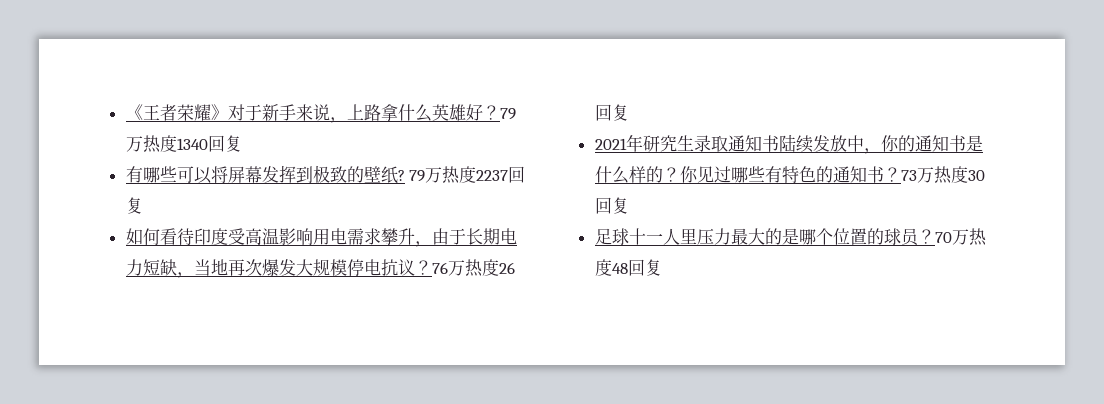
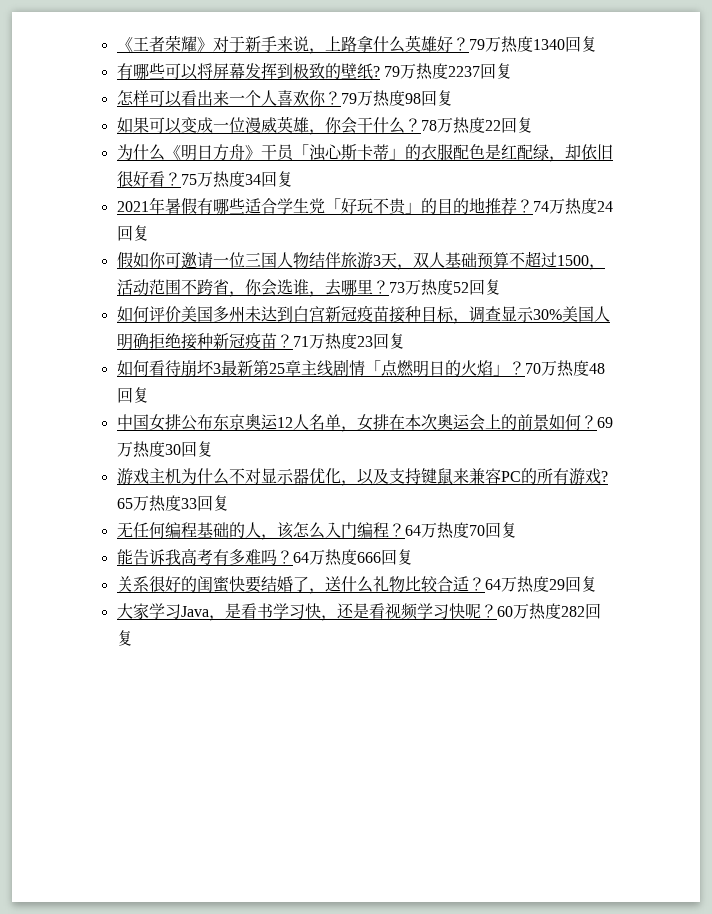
[125,228,517,247] [125,259,515,278] [594,104,629,121] [594,134,983,154] [594,166,884,184] 如何看待印度受高温影响用电需求攀升，由于长期电力短缺，当地再次爆发大规模停电抗议？76万热度26回复 // 2021年研究生录取通知书陆续发放中，你的通知书是什么样的？你见过哪些有特色的通知书 -> [116,90,453,107] [116,116,533,135] [116,144,613,162] [116,171,293,188] [116,197,613,215] [116,225,149,241] [116,251,605,270] [116,279,373,297] 怎样可以看出来一个人喜欢你？79万热度98回复 // 如果可以变成一位漫威英雄，你会干什么？78万热度22回复 // 为什么《明日方舟》干员「浊心斯卡蒂」的衣服配色是红配绿，却依旧很好看？75万热度34回复 // 2021年暑假有哪些适合学生党「好玩不贵」的目的地推荐？74万热度24回复 // 假如你可邀请一位三国人物结伴旅游3天，双人基础预算不超过1500，活动范围不跨省，你会选谁，去哪里
[967,170,985,181] [594,197,629,214] [594,228,920,246] 30回复 // 足球十一人里压力最大的是哪个位置的球员 -> [452,279,501,295] [116,305,610,324] [116,332,405,350] [116,359,509,377] 52回复 // 如何评价美国多州未达到白宫新冠疫苗接种目标，调查显示30%美国人明确拒绝接种新冠疫苗？71万热度23回复 // 如何看待崩坏3最新第25章主线剧情「点燃明日的火焰」
(662, 267) none -> [116,414,613,432] [116,441,213,458] [116,468,608,486] [116,495,229,512] [116,522,517,540] [116,548,413,566] [116,576,597,594] [116,603,601,621] [116,630,133,646] // 中国女排公布东京奥运12人名单，女排在本次奥运会上的前景如何？69万热度30回复 // 游戏主机为什么不对显示器优化，以及支持键鼠来兼容PC的所有游戏? 65万热度33回复 // 无任何编程基础的人，该怎么入门编程？64万热度70回复 // 能告诉我高考有多难吗？64万热度666回复 // 关系很好的闺蜜快要结婚了，送什么礼物比较合适？64万热度29回复 // 大家学习Java，是看书学习快，还是看视频学习快呢？60万热度282回复

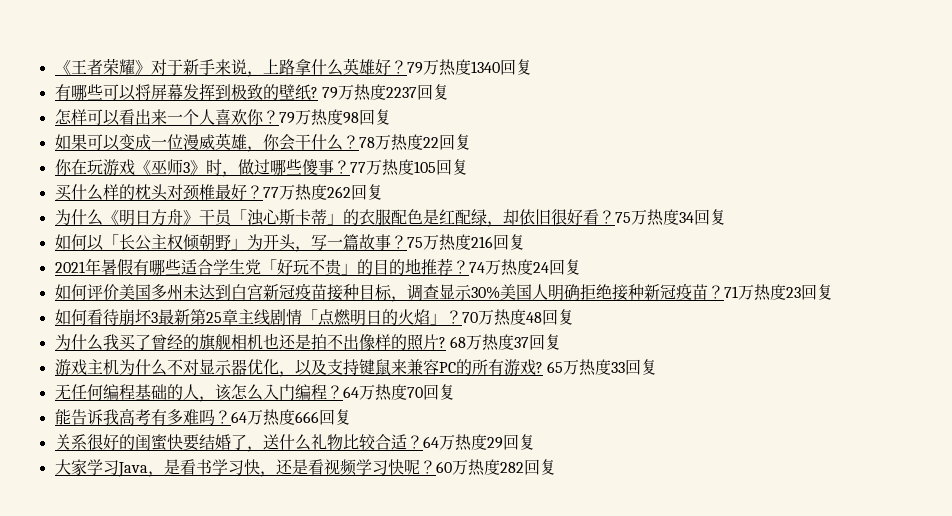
(533, 125) none -> [54,159,468,177] [54,184,383,201] // 你在玩游戏《巫师3》时，做过哪些傻事？77万热度105回复 // 买什么样的枕头对颈椎最好？77万热度262回复
(293, 179) none -> [54,234,525,252] // 如何以「长公主权倾朝野」为开头，写一篇故事？75万热度216回复
[116,251,605,270] [116,279,501,297] // 假如你可邀请一位三国人物结伴旅游3天，双人基础预算不超过1500，活动范围不跨省，你会选谁，去哪里？73万热度52回复 -> (581, 267) none
[116,414,613,432] [116,441,181,458] 中国女排公布东京奥运12人名单，女排在本次奥运会上的前景如何？69万热度30 -> [54,333,529,351] 为什么我买了曾经的旗舰相机也还是拍不出像样的照片? 68万热度37

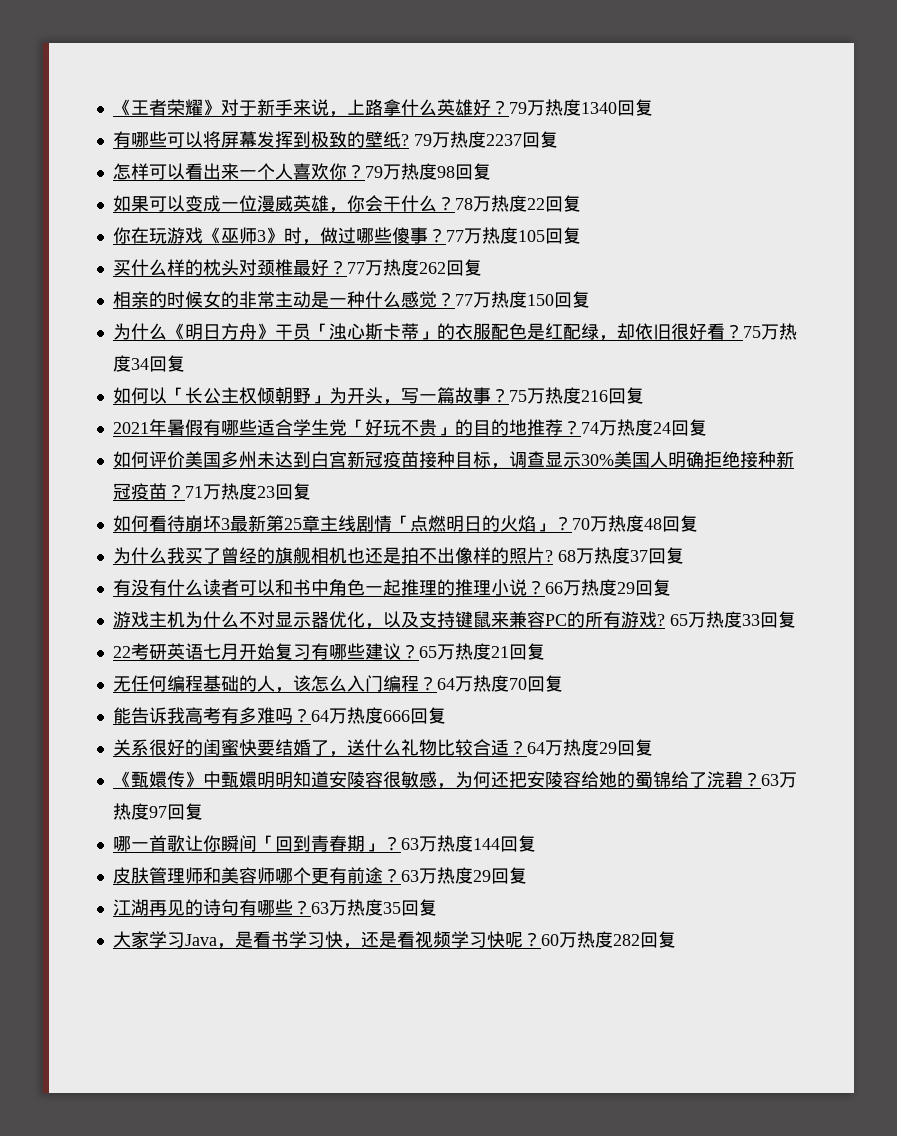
(383, 192) none -> [112,291,590,308] // 相亲的时候女的非常主动是一种什么感觉？77万热度150回复
(561, 342) none -> [112,579,671,596] // 有没有什么读者可以和书中角色一起推理的推理小说？66万热度29回复
(657, 367) none -> [112,643,545,660] // 22考研英语七月开始复习有哪些建议？65万热度21回复
(535, 442) none -> [112,771,797,789] [112,803,203,820] [112,835,536,852] [112,867,527,884] [112,899,437,916] // 《甄嬛传》中甄嬛明明知道安陵容很敏感，为何还把安陵容给她的蜀锦给了浣碧？63万热度97回复 // 哪一首歌让你瞬间「回到青春期」？63万热度144回复 // 皮肤管理师和美容师哪个更有前途？63万热度29回复 // 江湖再见的诗句有哪些？63万热度35回复

